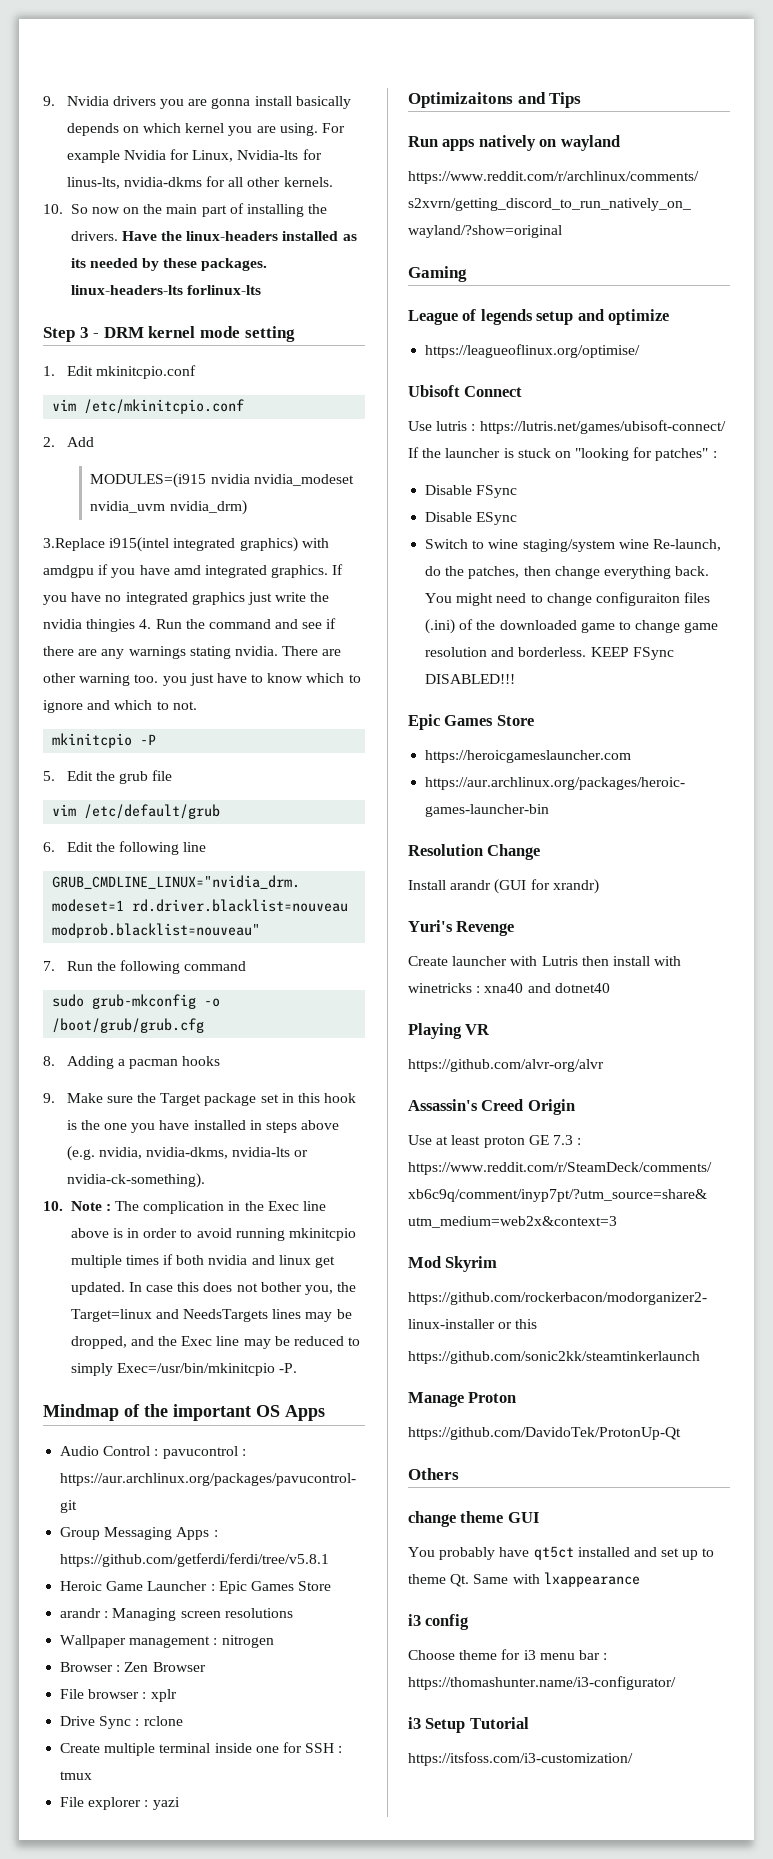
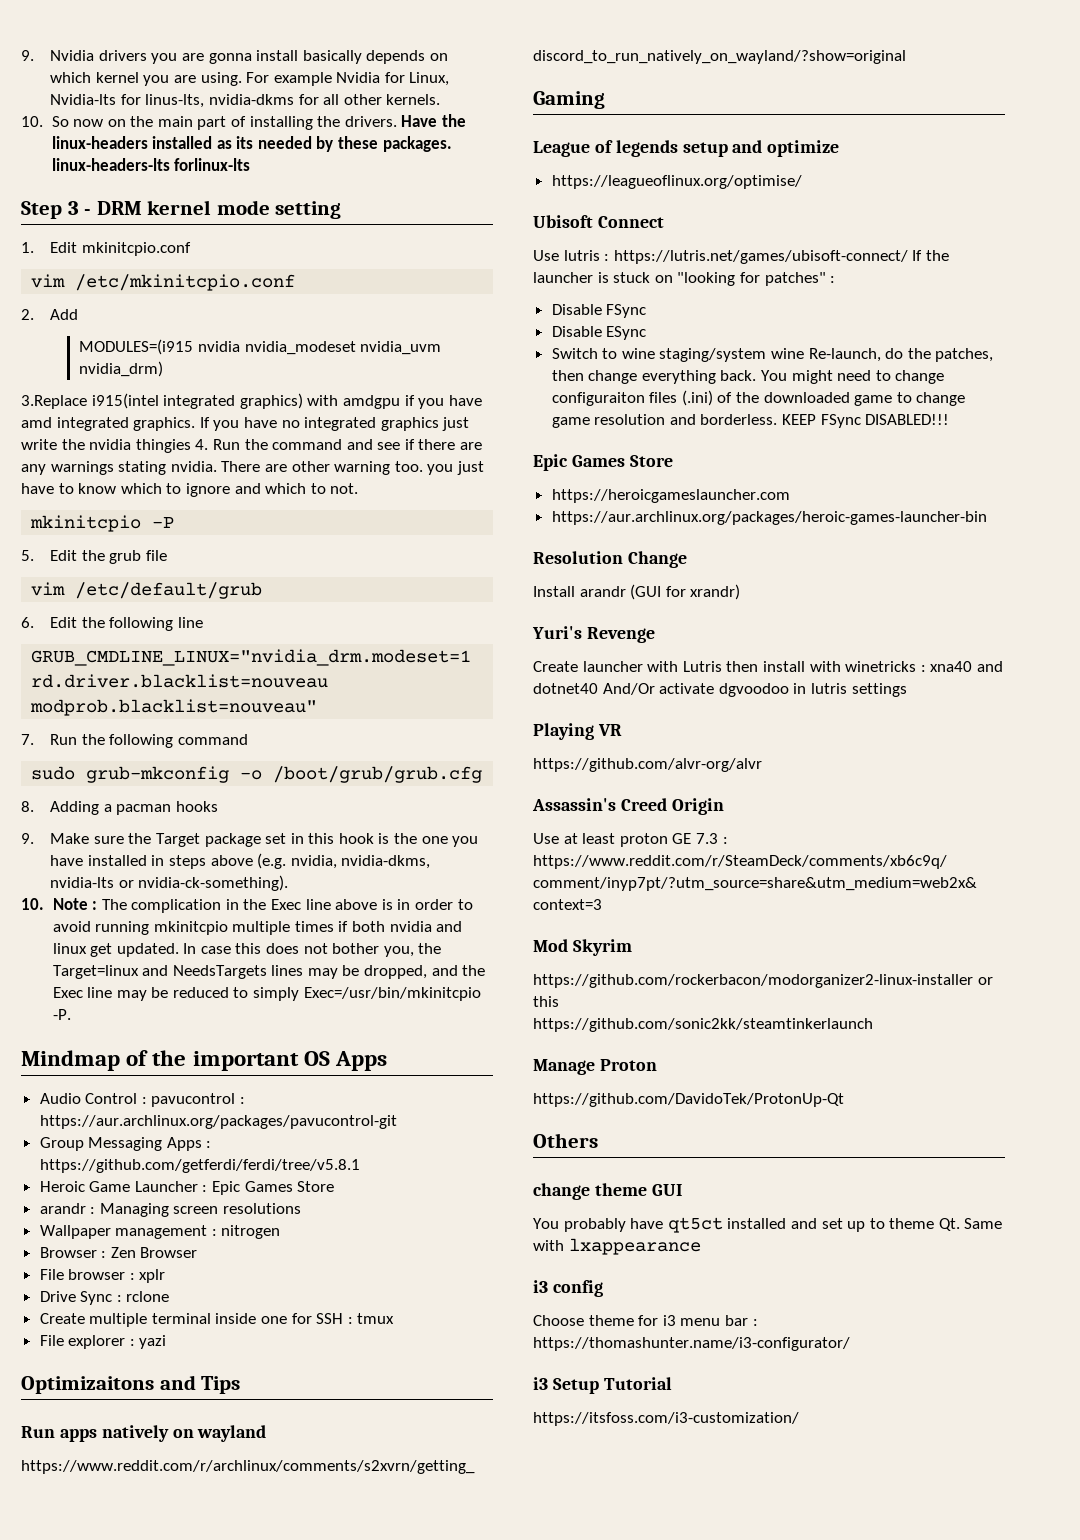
(610, 988) none -> [602,683,907,697] And/Or activate dgvoodoo in lutris settings

